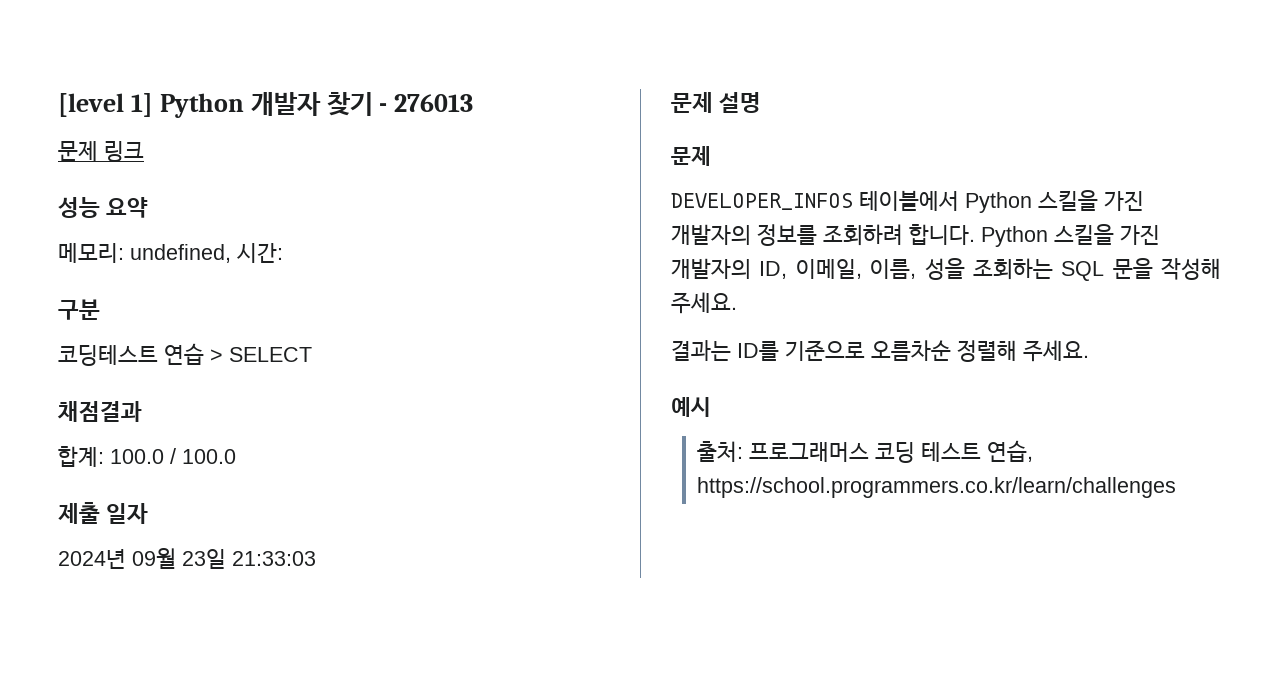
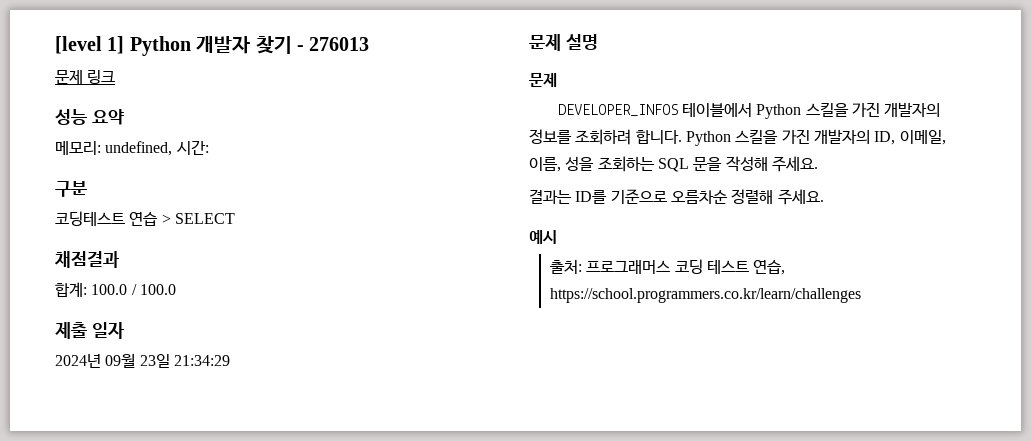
[232,551,316,566] 21:33:03 -> [173,355,230,366] 21:34:29

